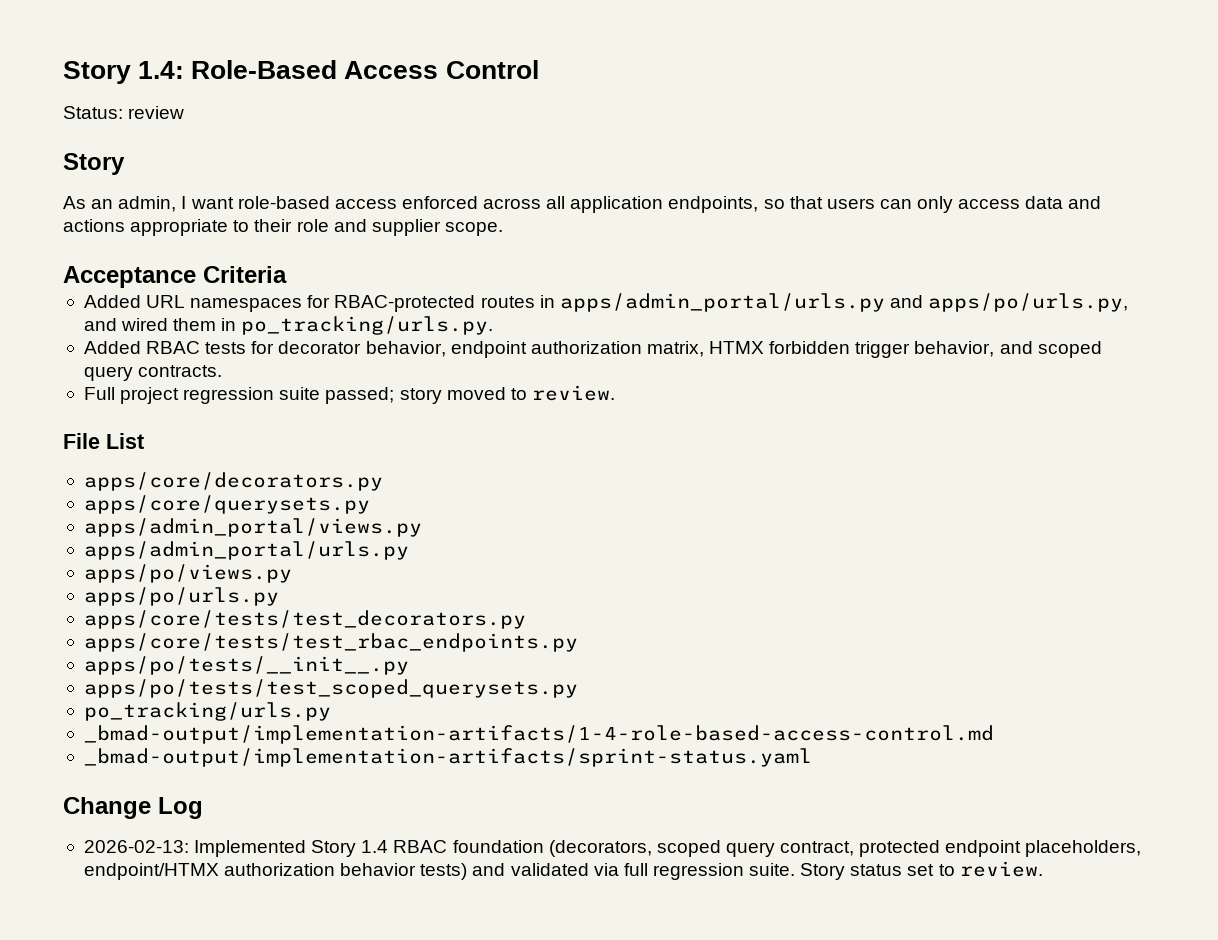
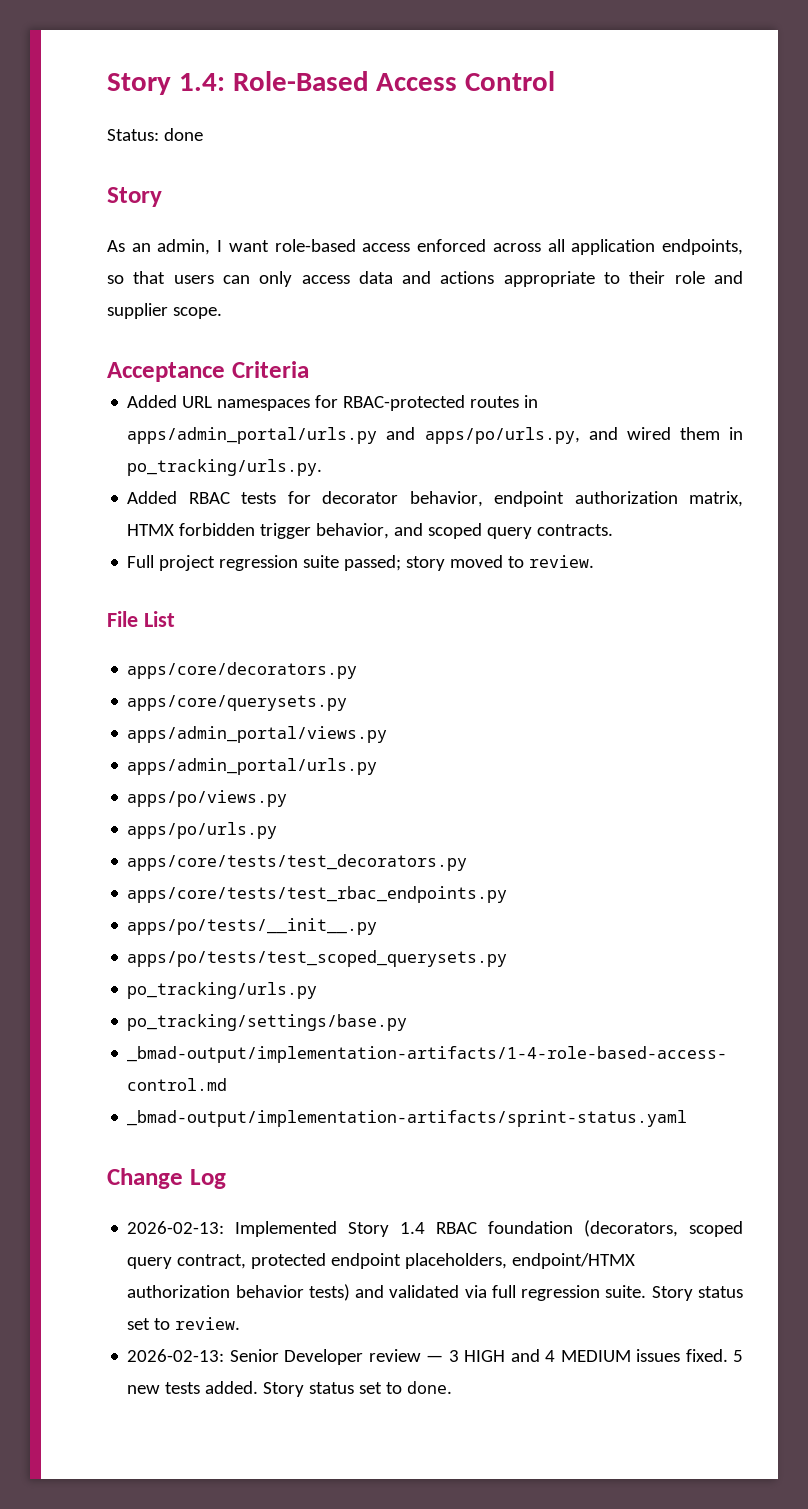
[128,106,185,119] review -> [163,128,203,141] done
(331, 711) none -> [127,1014,408,1031] // po_tracking/settings/base.py
(1043, 869) none -> [127,1349,743,1365] [127,1381,453,1397] // 2026-02-13: Senior Developer review — 3 HIGH and 4 MEDIUM issues fixed. 5 new tests added. Story status set to done.

